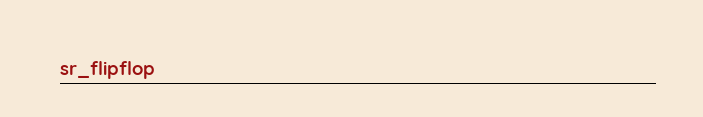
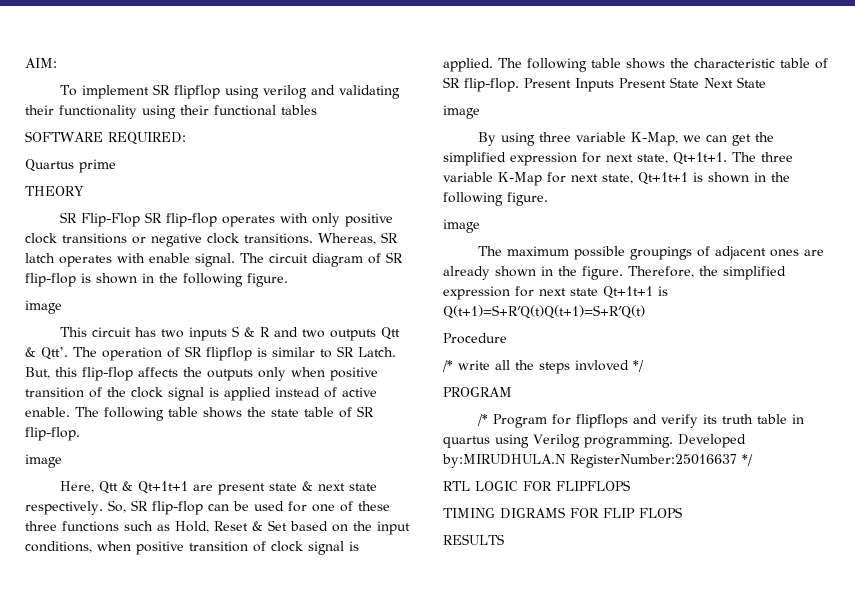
[60,61,155,79] sr_flipflop -> [25,58,57,68] [60,84,401,99] [25,105,317,119] [25,131,186,145] [25,159,116,173] [25,186,84,196] [60,212,394,227] [25,232,398,247] [25,252,403,267] [25,273,288,287] [25,300,62,314] [60,326,401,341] [25,346,396,361] [25,367,378,381] [25,387,377,401] [25,406,374,421] [25,427,80,441] [25,454,62,468] [60,481,378,495] [25,500,390,515] [25,520,410,535] [25,541,359,555] [443,58,828,72] [443,77,766,92] [443,105,480,119] [478,132,775,146] [443,152,793,166] [443,172,790,186] [443,192,548,206] [443,219,480,233] [478,246,825,260] [443,266,786,280] [443,286,668,300] [443,305,645,319] [443,333,507,344] [442,360,644,374] [443,387,512,397] [477,414,805,428] [443,434,746,448] [442,454,753,468] [443,480,630,491] [443,507,682,519] [443,534,504,545] AIM: // To implement SR flipflop using verilog and validating their functionality using their functional tables // SOFTWARE REQUIRED: // Quartus prime // THEORY // SR Flip-Flop SR flip-flop operates with only positive clock transitions or negative clock transitions. Whereas, SR latch operates with enable signal. The circuit diagram of SR flip-flop is shown in the following figure. // image // This circuit has two inputs S & R and two outputs Qtt & Qtt’. The operation of SR flipflop is similar to SR Latch. But, this flip-flop affects the outputs only when positive transition of the clock signal is applied instead of active enable. The following table shows the state table of SR flip-flop. // image // Here, Qtt & Qt+1t+1 are present state & next state respectively. So, SR flip-flop can be used for one of these three functions such as Hold, Reset & Set based on the input conditions, when positive transition of clock signal is applied. The following table shows the characteristic table of SR flip-flop. Present Inputs Present State Next State // image // By using three variable K-Map, we can get the simplified expression for next state, Qt+1t+1. The three variable K-Map for next state, Qt+1t+1 is shown in the following figure. // image // The maximum possible groupings of adjacent ones are already shown in the figure. Therefore, the simplified expression for next state Qt+1t+1 is Q(t+1)=S+R′Q(t)Q(t+1)=S+R′Q(t) // Procedure // /* write all the steps invloved */ // PROGRAM // /* Program for flipflops and verify its truth table in quartus using Verilog programming. Developed by:MIRUDHULA.N RegisterNumber:25016637 */ // RTL LOGIC FOR FLIPFLOPS // TIMING DIGRAMS FOR FLIP FLOPS // RESULTS

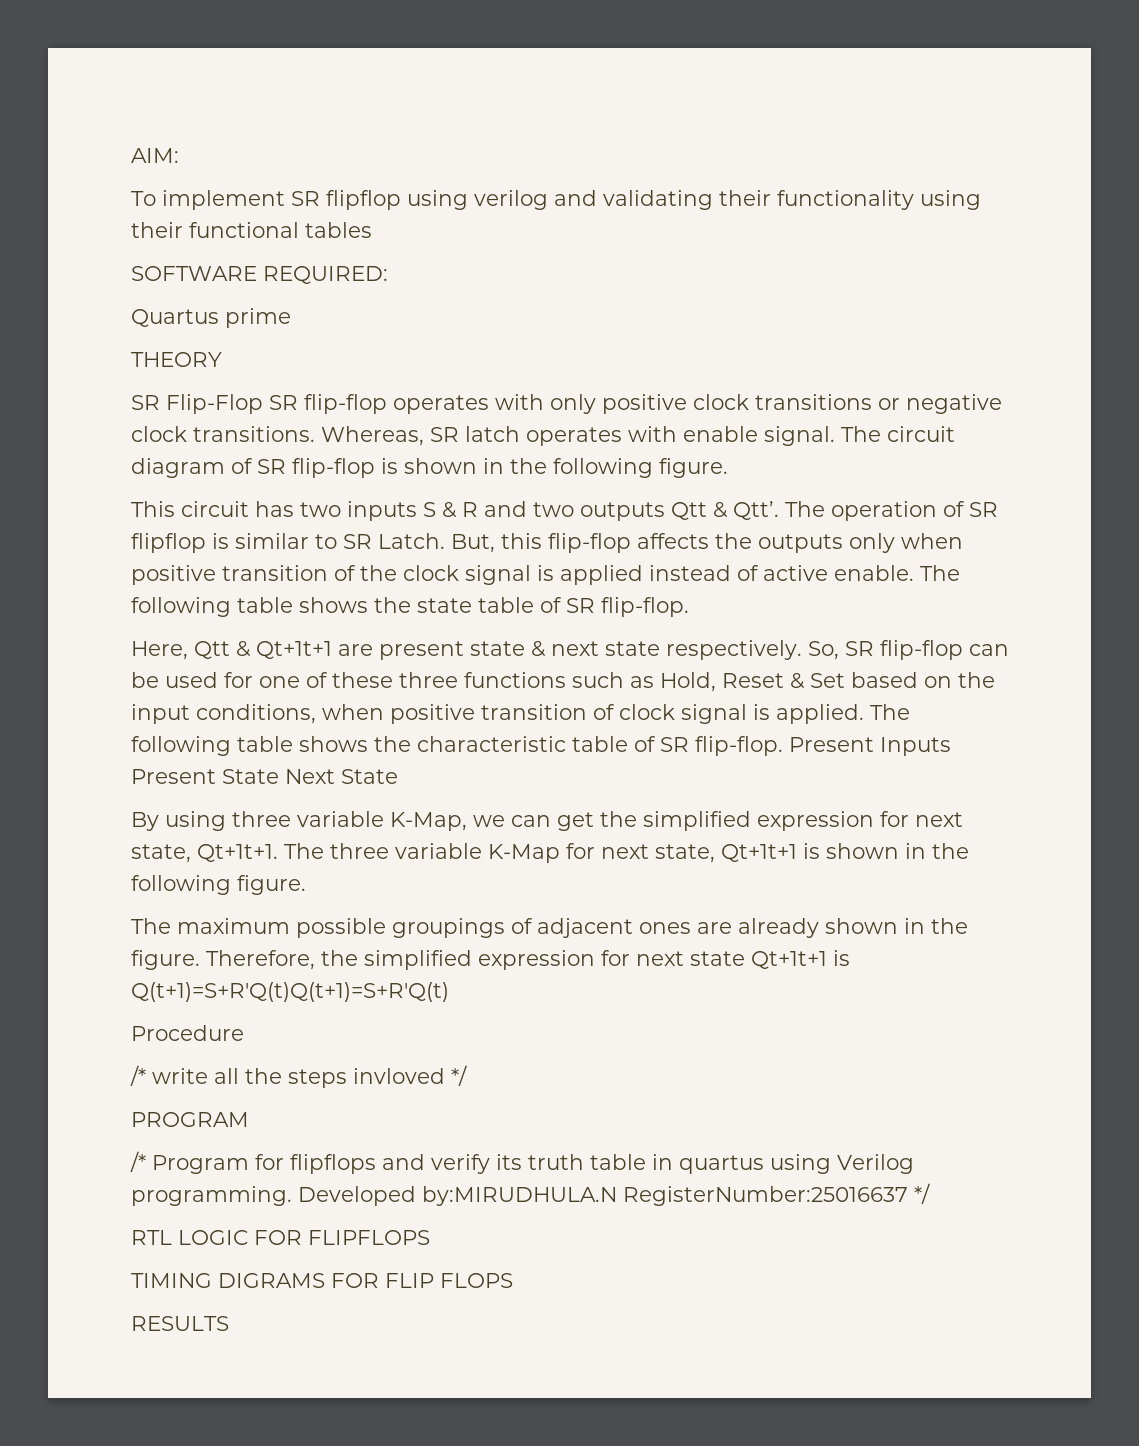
[25,300,62,314] // image -> (728, 468) none
[25,454,62,468] // image -> (689, 607) none
[443,105,480,119] // image -> (398, 776) none
[443,219,480,233] // image -> (306, 885) none

